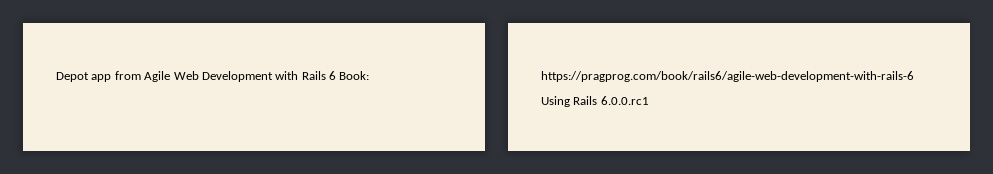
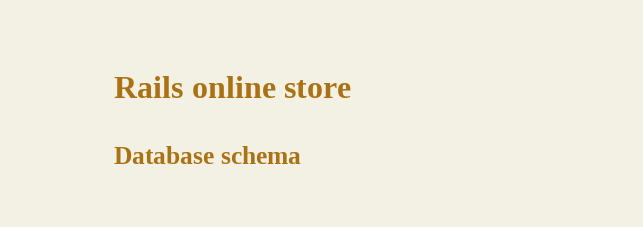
[56,71,914,82] [541,96,649,107] Depot app from Agile Web Development with Rails 6 Book: https://pragprog.com/book/rails6/agile-web-development-with-rails-6 // Using Rails 6.0.0.rc1 -> [114,76,352,98] [114,146,301,164] Rails online store // Database schema

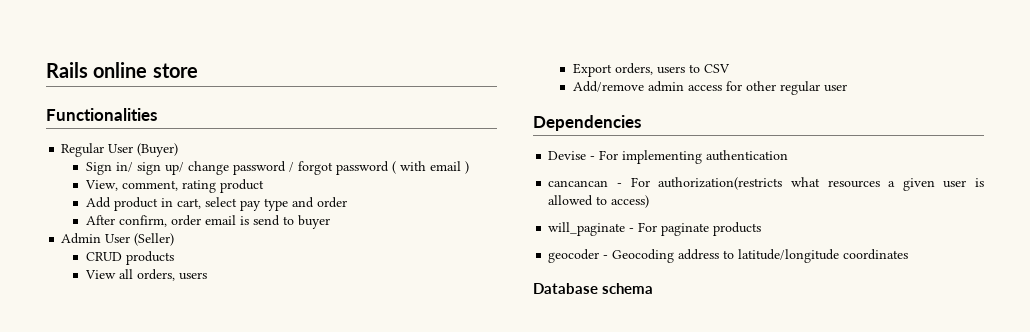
(352, 89) none -> [46,108,157,121] [61,143,179,157] [85,161,469,175] [84,179,264,193] [85,197,347,211] [85,215,330,229] [61,233,175,246] [85,251,174,265] [84,269,207,281] [572,63,730,77] [572,81,847,95] [533,115,641,131] [548,150,789,164] [548,177,984,191] [548,195,650,208] [548,222,762,236] [548,249,909,263] // Functionalities // Regular User (Buyer) // Sign in/ sign up/ change password / forgot password ( with email ) // View, comment, rating product // Add product in cart, select pay type and order // After confirm, order email is send to buyer // Admin User (Seller) // CRUD products // View all orders, users // Export orders, users to CSV // Add/remove admin access for other regular user // Dependencies // Devise - For implementing authentication // cancancan - For authorization(restricts what resources a given user is allowed to access) // will_paginate - For paginate products // geocoder - Geocoding address to latitude/longitude coordinates

